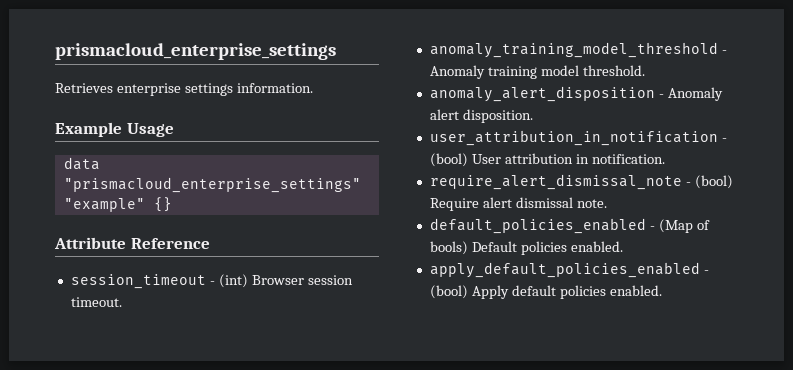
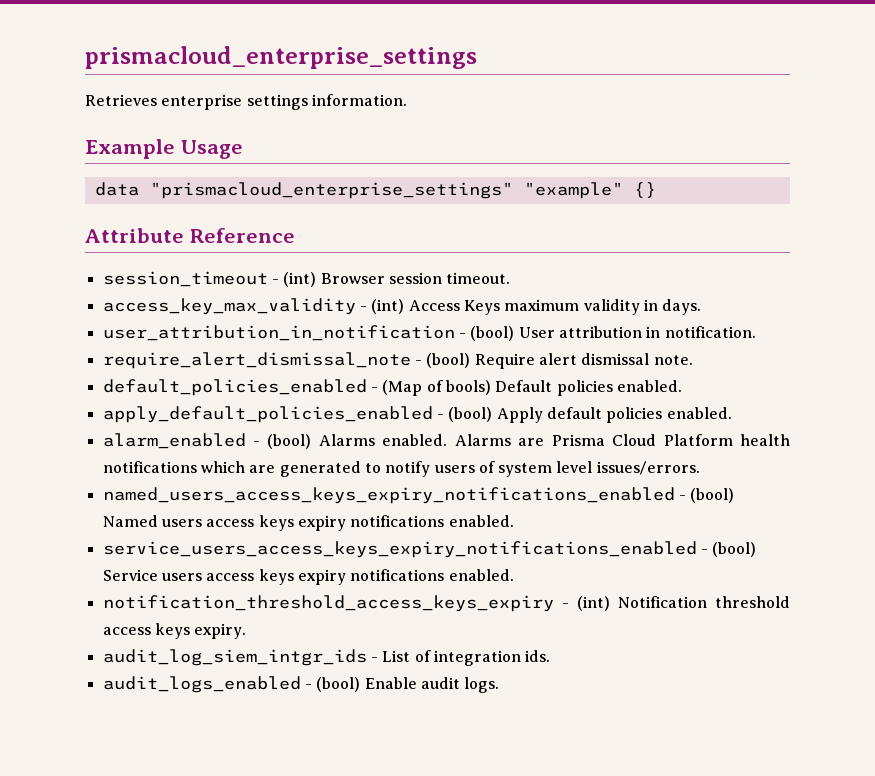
[429,42,727,58] [429,65,645,79] [429,86,723,102] [429,109,533,123] anomaly_training_model_threshold - Anomaly training model threshold. // anomaly_alert_disposition - Anomaly alert disposition. -> [102,298,702,315] access_key_max_validity - (int) Access Keys maximum validity in days.
(662, 290) none -> [102,433,790,449] [102,461,700,477] [102,487,735,504] [102,515,514,531] [102,541,757,558] [102,569,514,585] [102,595,791,612] [102,623,247,639] [102,649,551,666] [102,676,500,693] // alarm_enabled - (bool) Alarms enabled. Alarms are Prisma Cloud Platform health notifications which are generated to notify users of system level issues/errors. // named_users_access_keys_expiry_notifications_enabled - (bool) Named users access keys expiry notifications enabled. // service_users_access_keys_expiry_notifications_enabled - (bool) Service users access keys expiry notifications enabled. // notification_threshold_access_keys_expiry - (int) Notification threshold access keys expiry. // audit_log_siem_intgr_ids - List of integration ids. // audit_logs_enabled - (bool) Enable audit logs.

